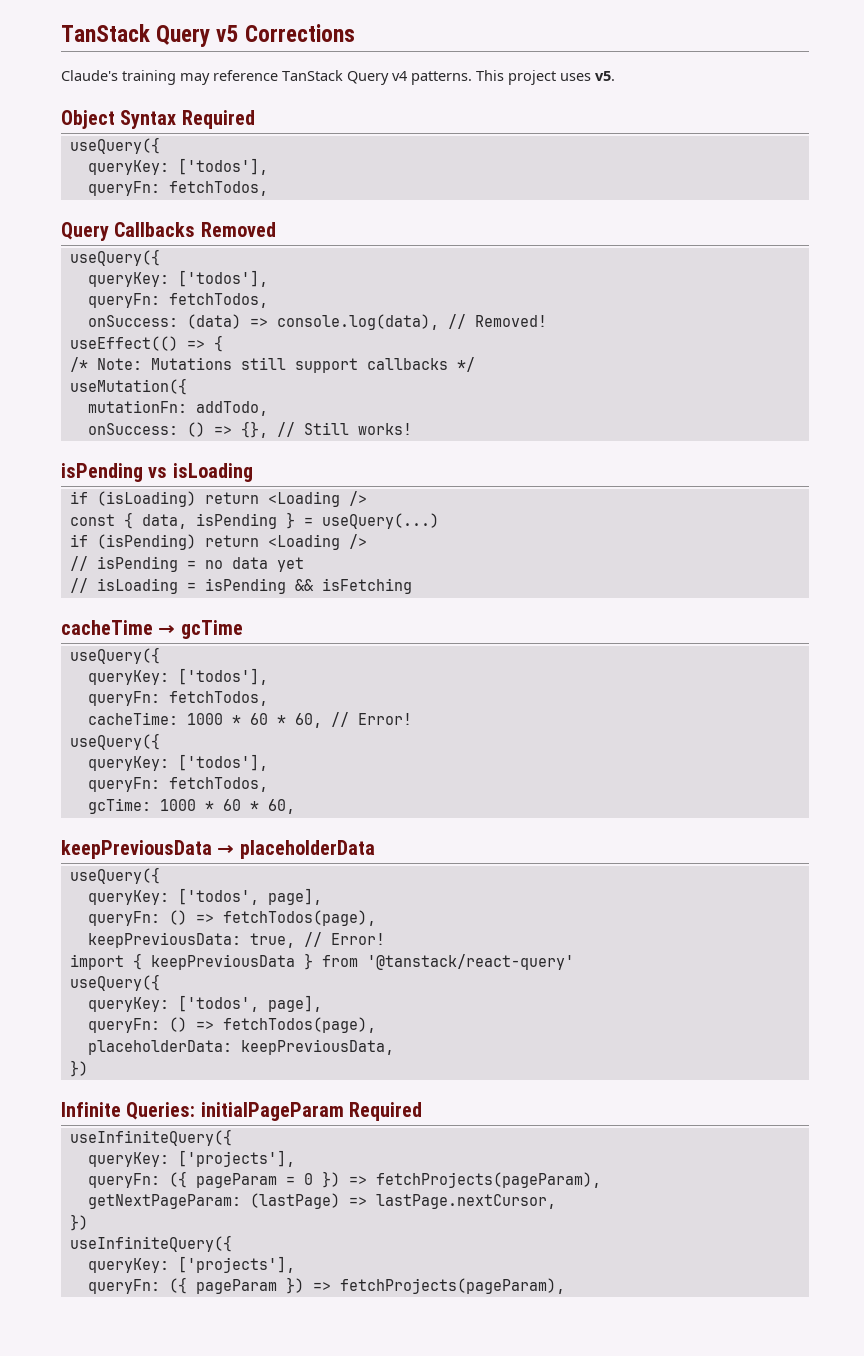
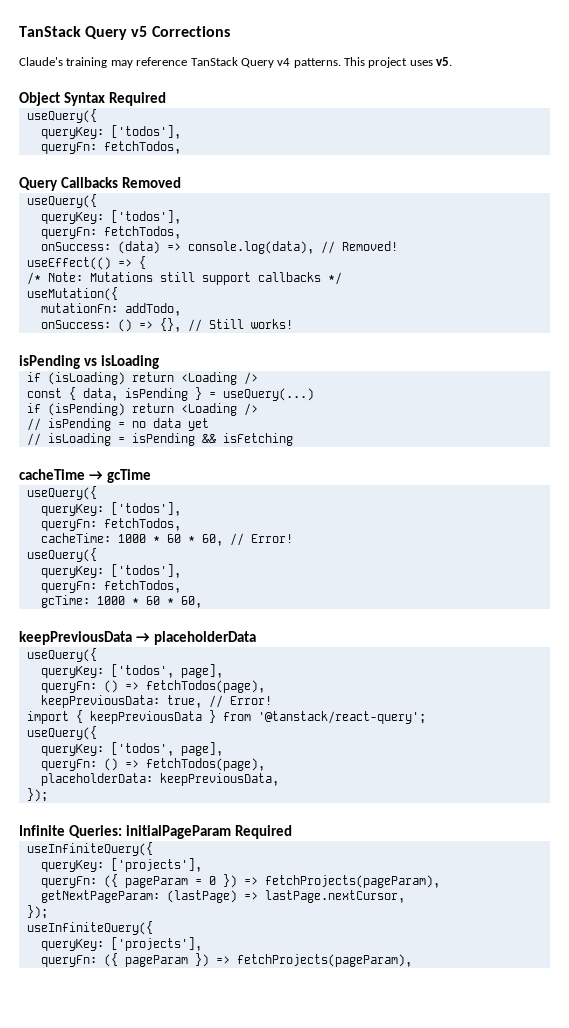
[366,954,574,970] '@tanstack/react-query' -> [257,711,426,724] '@tanstack/react-query';
[69,1060,88,1077] }) -> [26,788,48,802] });
[69,1214,88,1231] }) -> [26,905,48,919] });

